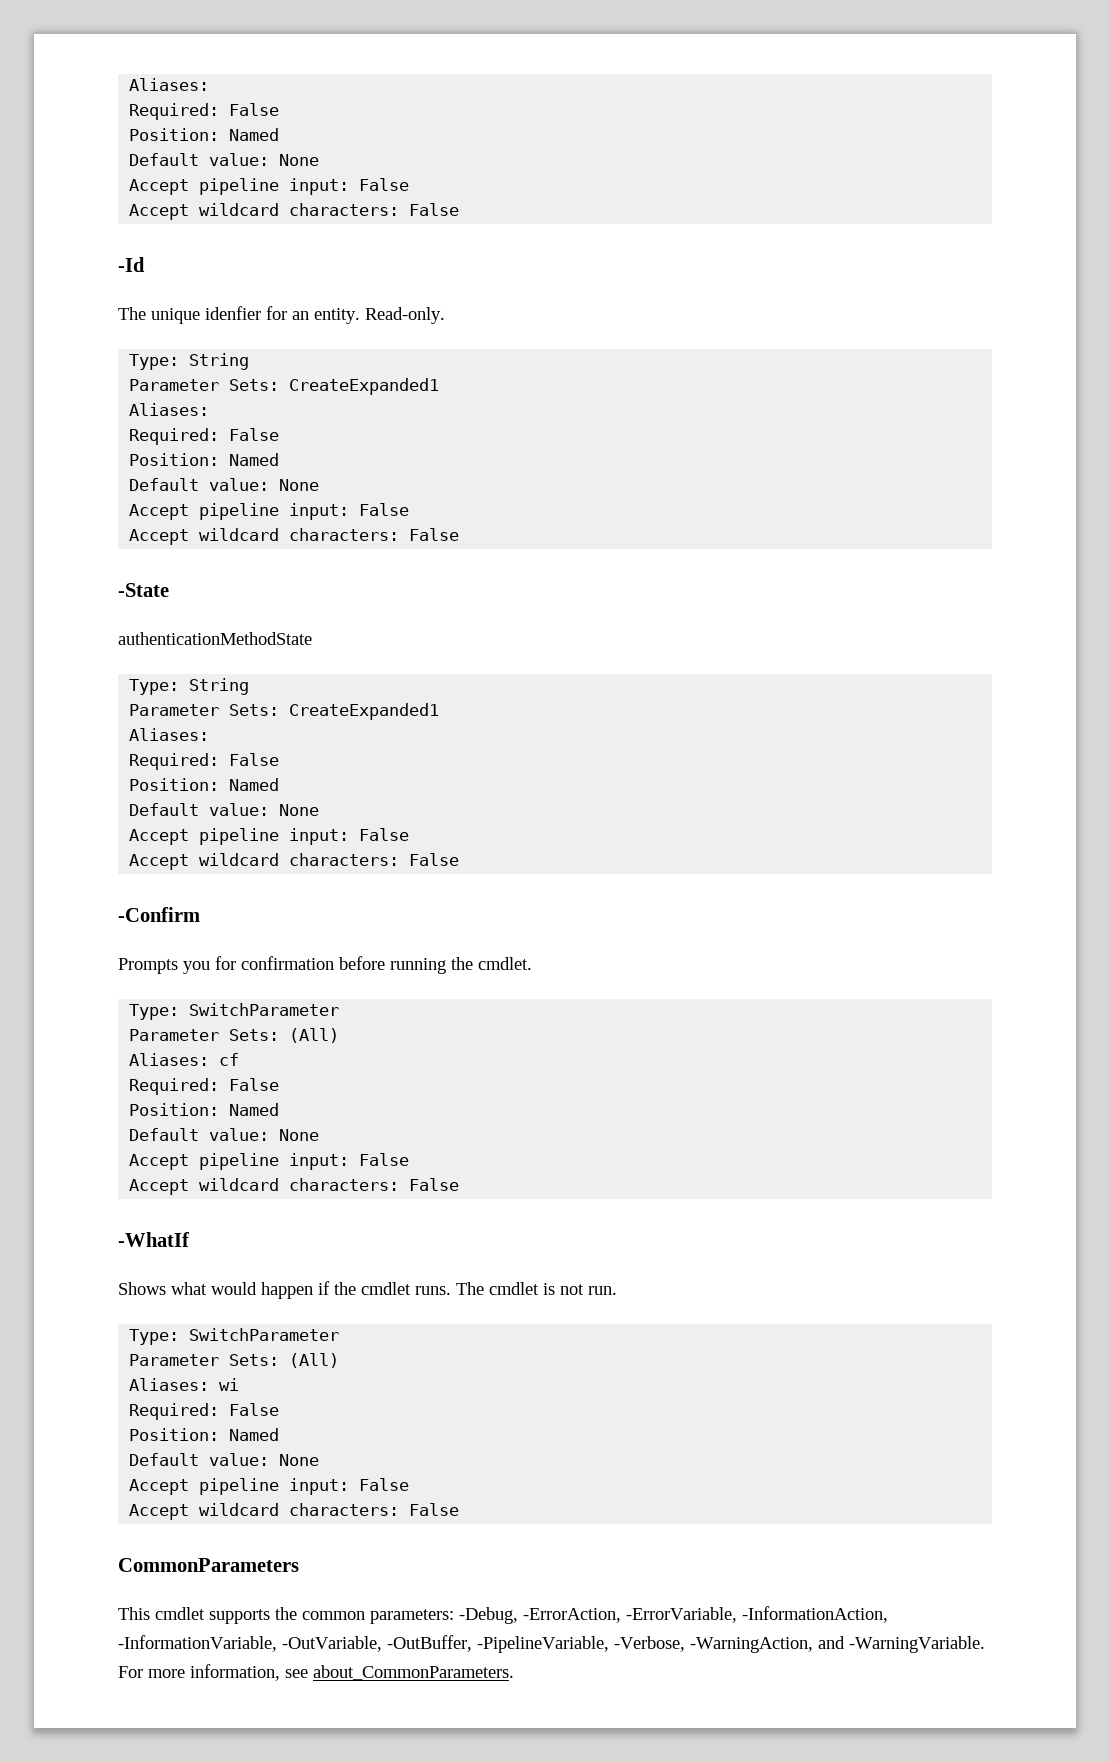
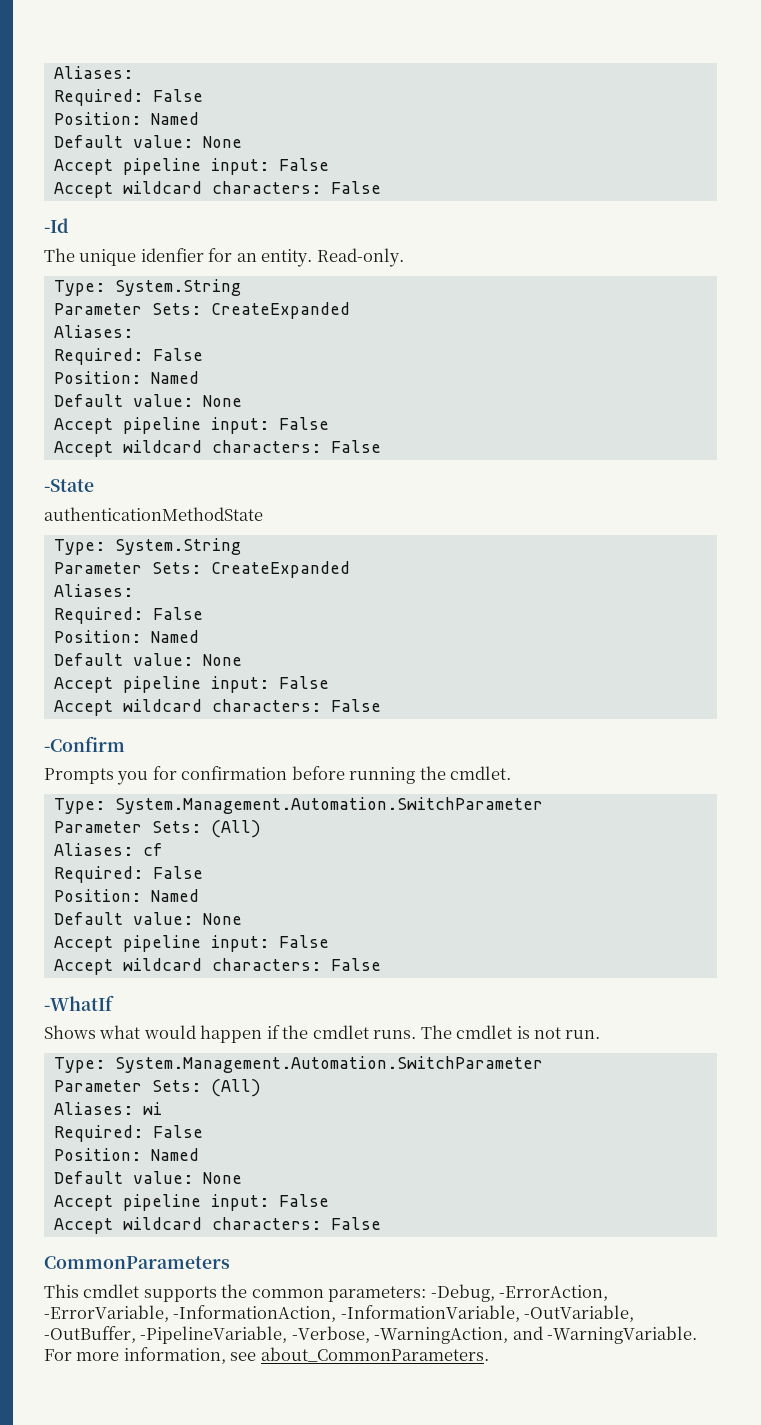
[189,353,250,370] [129,378,440,395] String // Parameter Sets: CreateExpanded1 -> [114,279,241,296] [53,302,350,319] System.String // Parameter Sets: CreateExpanded
[189,678,250,695] [129,703,440,720] String // Parameter Sets: CreateExpanded1 -> [114,538,241,555] [53,561,350,578] System.String // Parameter Sets: CreateExpanded
[189,1003,340,1016] SwitchParameter -> [114,797,543,814] System.Management.Automation.SwitchParameter
[189,1328,340,1341] SwitchParameter -> [114,1056,543,1073] System.Management.Automation.SwitchParameter

